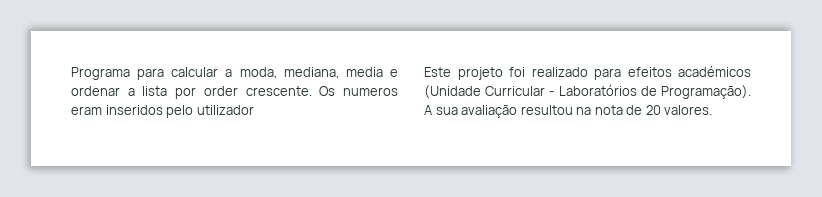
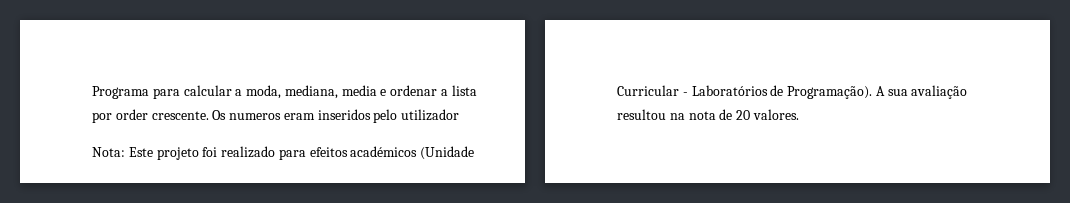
(254, 110) none -> [92,147,125,157] Nota:

